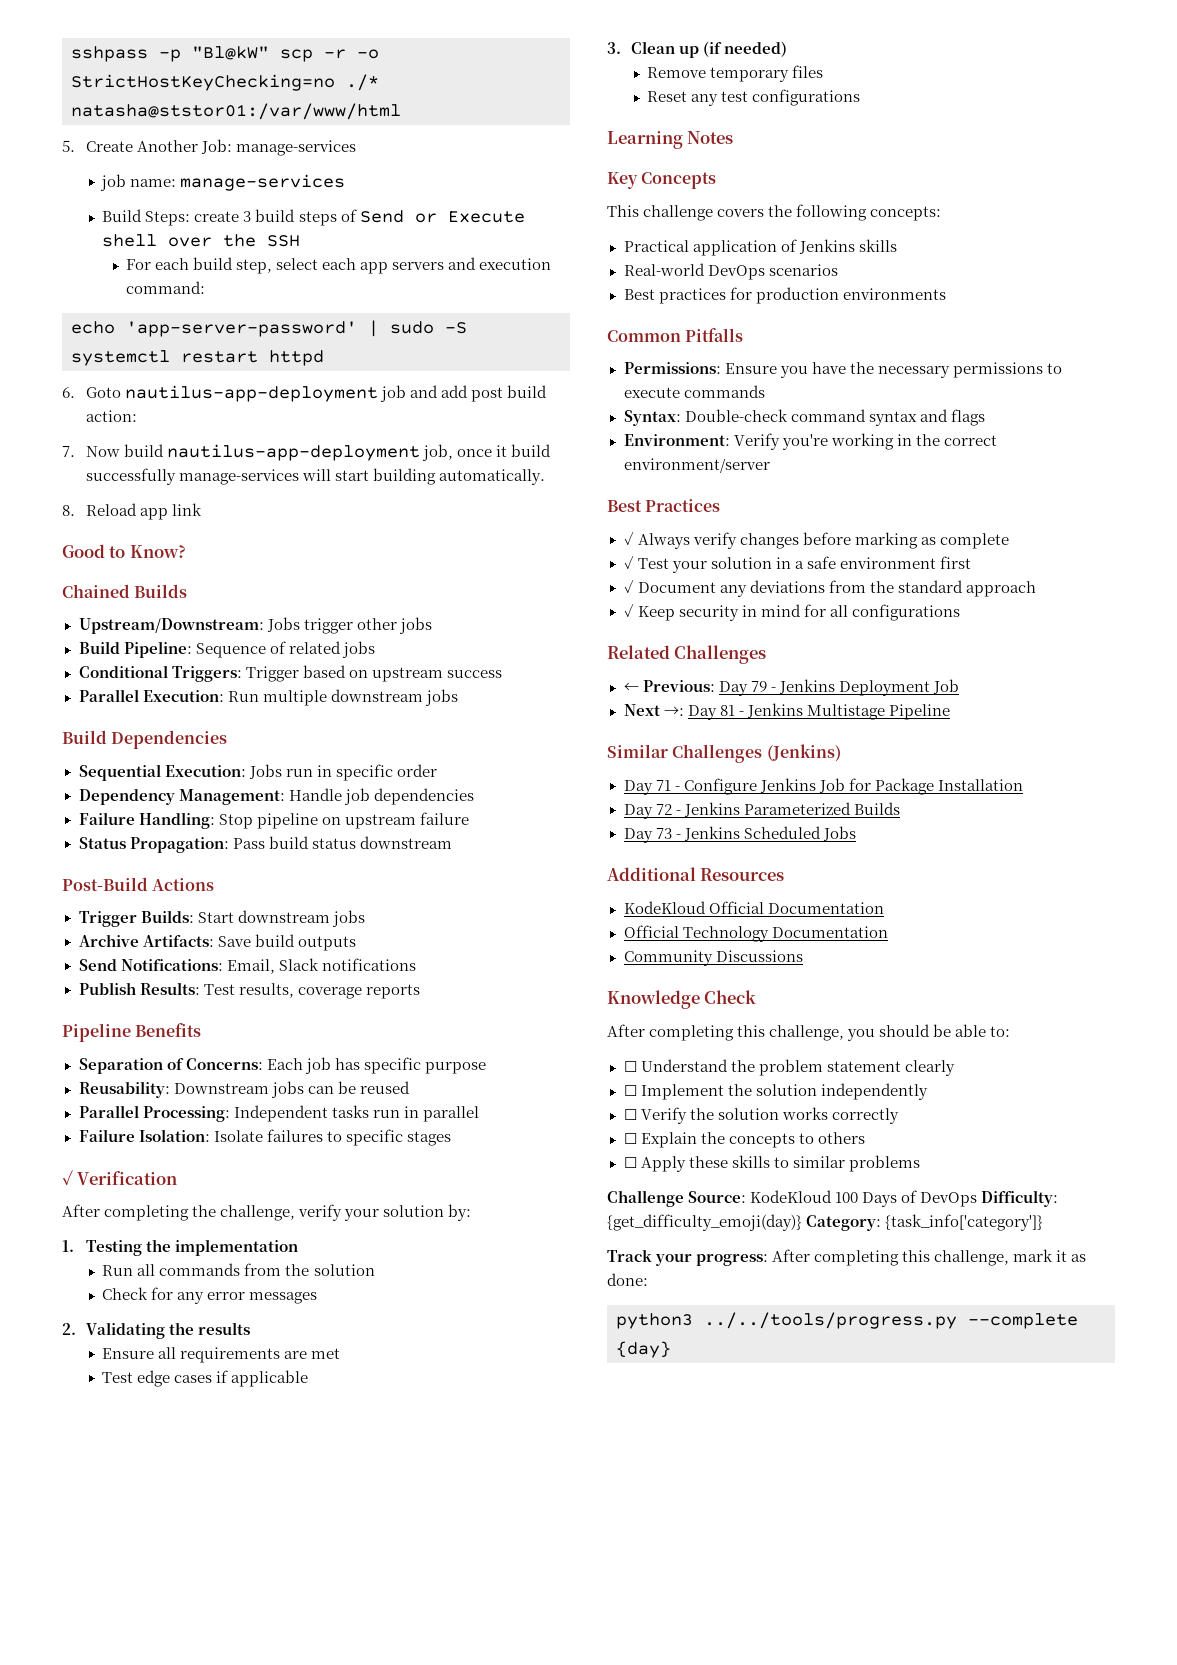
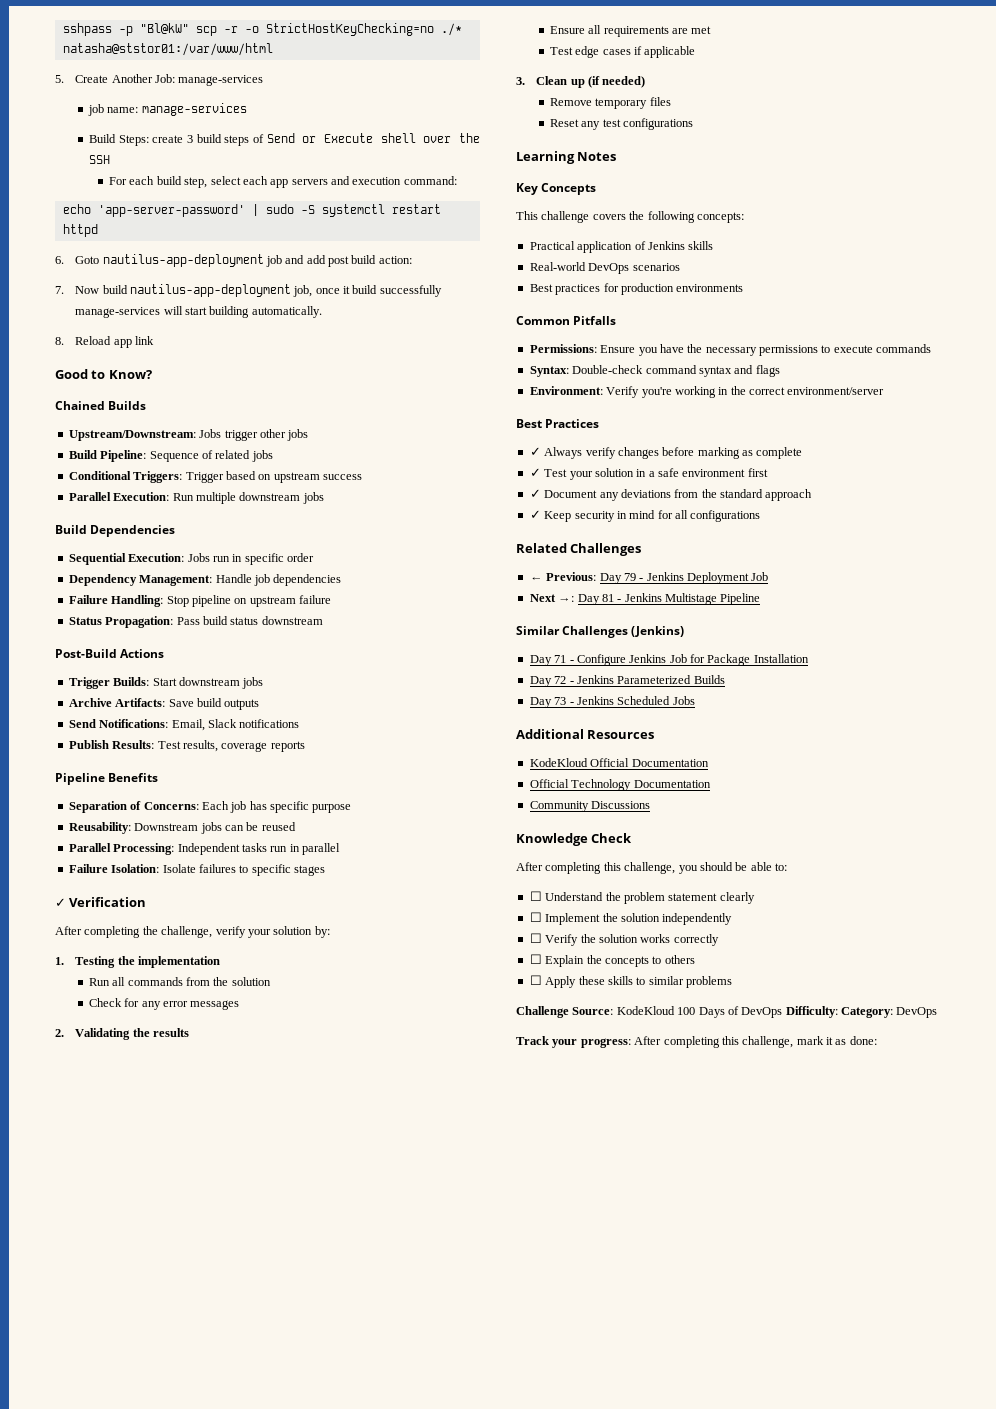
[607,1214,1044,1231] {get_difficulty_emoji(day)} Category: {task_info['category']} -> [841,1007,938,1018] Category: DevOps
[616,1312,1078,1329] [616,1341,671,1358] // python3 ../../tools/progress.py --complete {day} -> (877, 1040) none

